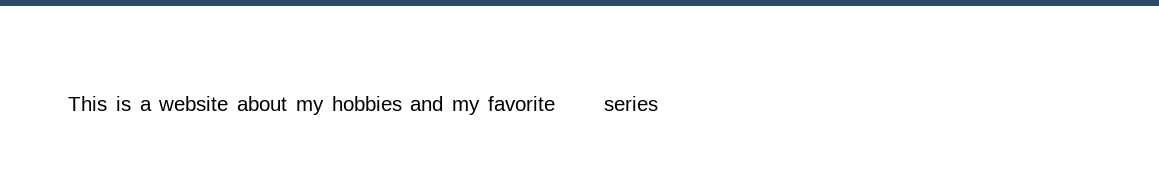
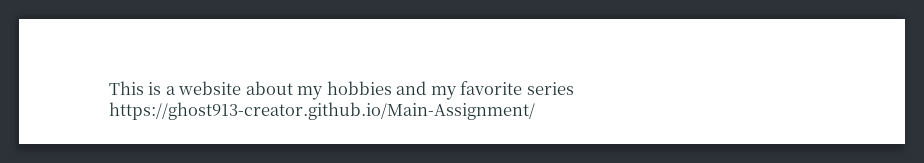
(658, 103) none -> [109,102,535,120] https://ghost913-creator.github.io/Main-Assignment/

